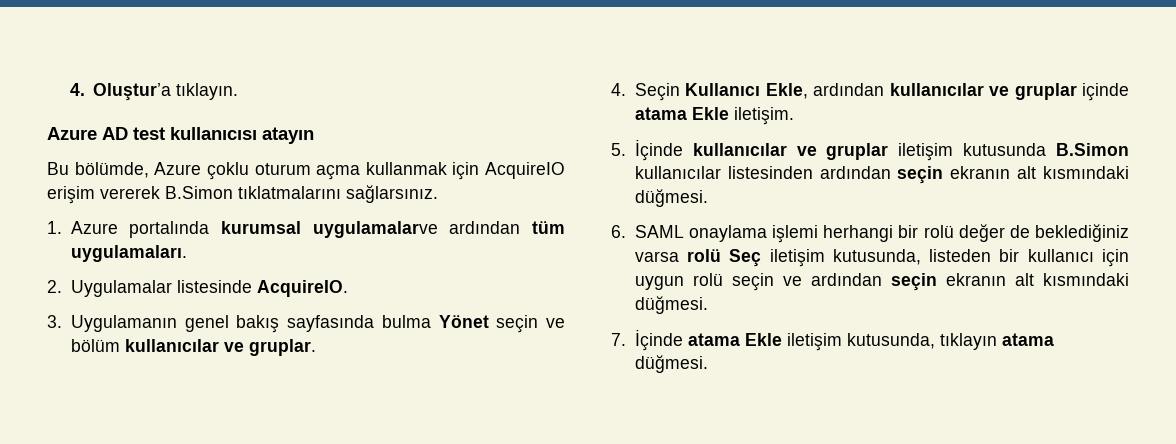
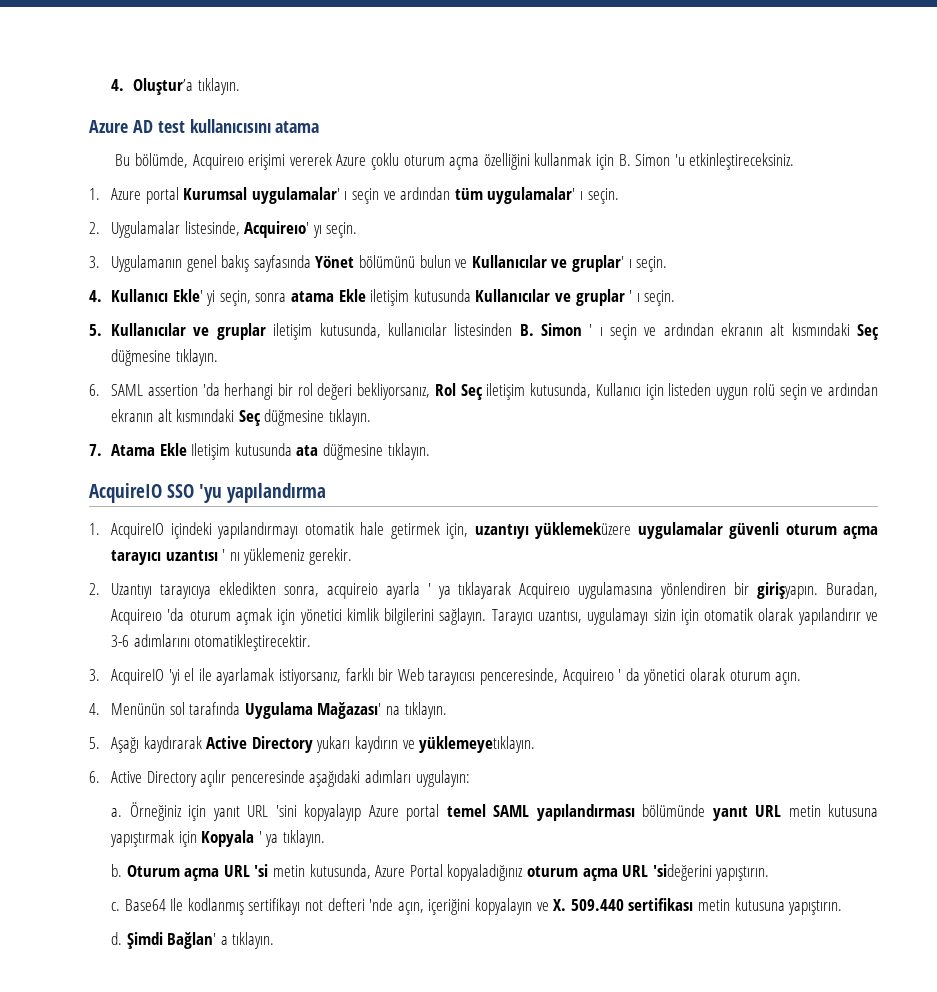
[170,127,314,144] kullanıcısı atayın -> [189,119,320,133] kullanıcısını atama
(149, 170) none -> [192,153,332,170] Acquireıo erişimi vererek
(361, 172) none -> [483,153,530,170] özelliğini
[485,162,565,179] [47,185,438,204] [47,221,565,238] [70,245,187,262] [47,280,348,297] AcquireIO erişim vererek B.Simon tıklatmalarını sağlarsınız. // 1. Azure portalında kurumsal uygulamalarve ardından tüm uygulamaları. // 2. Uygulamalar listesinde AcquireIO. -> [618,153,795,170] [89,187,619,204] [89,221,358,238] B. Simon 'u etkinleştireceksiniz. // 1. Azure portal Kurumsal uygulamalar' ı seçin ve ardından tüm uygulamalar' ı seçin. // 2. Uygulamalar listesinde, Acquireıo' yı seçin.
[381,315,565,333] [70,339,316,356] [611,83,1129,101] [634,107,794,125] [611,139,787,161] bulma Yönet seçin ve bölüm kullanıcılar ve gruplar. // 4. Seçin Kullanıcı Ekle, ardından kullanıcılar ve gruplar içinde atama Ekle iletişim. // 5. İçinde kullanıcılar -> [315,255,668,272] [89,289,676,306] [89,323,187,336] Yönet bölümünü bulun ve Kullanıcılar ve gruplar' ı seçin. // 4. Kullanıcı Ekle' yi seçin, sonra atama Ekle iletişim kutusunda Kullanıcılar ve gruplar ' ı seçin. // 5. Kullanıcılar
[963,143,1129,156] [634,166,1129,184] [634,189,708,207] [611,224,1129,243] [634,249,1129,267] kutusunda B.Simon kullanıcılar listesinden ardından seçin ekranın alt kısmındaki düğmesi. // 6. SAML onaylama işlemi herhangi bir rolü değer de beklediğiniz varsa rolü Seç iletişim kutusunda, listeden bir kullanıcı için -> [319,323,879,340] [111,349,218,366] [89,383,712,400] kutusunda, kullanıcılar listesinden B. Simon ' ı seçin ve ardından ekranın alt kısmındaki Seç düğmesine tıklayın. // 6. SAML assertion 'da herhangi bir rol değeri bekliyorsanız, Rol Seç iletişim kutusunda, Kullanıcı için listeden
[890,273,1129,291] [634,296,708,314] [611,329,1054,351] [634,355,708,373] seçin ekranın alt kısmındaki düğmesi. // 7. İçinde atama Ekle iletişim kutusunda, tıklayın atama düğmesi. -> [111,409,372,426] [89,443,430,460] [89,483,326,503] [89,522,878,539] [111,548,353,565] [89,582,878,599] [111,608,878,625] [111,634,312,651] [89,668,802,685] [89,702,447,719] [89,736,536,753] [89,770,470,787] [111,802,878,821] [110,830,326,847] [111,864,770,881] [111,898,843,915] [111,932,275,949] ekranın alt kısmındaki Seç düğmesine tıklayın. // 7. Atama Ekle Iletişim kutusunda ata düğmesine tıklayın. // AcquireIO SSO 'yu yapılandırma // 1. AcquireIO içindeki yapılandırmayı otomatik hale getirmek için, uzantıyı yüklemeküzere uygulamalar güvenli oturum açma tarayıcı uzantısı ' nı yüklemeniz gerekir. // 2. Uzantıyı tarayıcıya ekledikten sonra, acquireio ayarla ' ya tıklayarak Acquireıo uygulamasına yönlendiren bir girişyapın. Buradan, Acquireıo 'da oturum açmak için yönetici kimlik bilgilerini sağlayın. Tarayıcı uzantısı, uygulamayı sizin için otomatik olarak yapılandırır ve 3-6 adımlarını otomatikleştirecektir. // 3. AcquireIO 'yi el ile ayarlamak istiyorsanız, farklı bir Web tarayıcısı penceresinde, Acquireıo ' da yönetici olarak oturum açın. // 4. Menünün sol tarafında Uygulama Mağazası' na tıklayın. // 5. Aşağı kaydırarak Active Directory yukarı kaydırın ve yüklemeyetıklayın. // 6. Active Directory açılır penceresinde aşağıdaki adımları uygulayın: // a. Örneğiniz için yanıt URL 'sini kopyalayıp Azure portal temel SAML yapılandırması bölümünde yanıt URL metin kutusuna yapıştırmak için Kopyala ' ya tıklayın. // b. Oturum açma URL 'si metin kutusunda, Azure Portal kopyaladığınız oturum açma URL 'sideğerini yapıştırın. // c. Base64 Ile kodlanmış sertifikayı not defteri 'nde açın, içeriğini kopyalayın ve X. 509.440 sertifikası metin kutusuna yapıştırın. // d. Şimdi Bağlan' a tıklayın.

